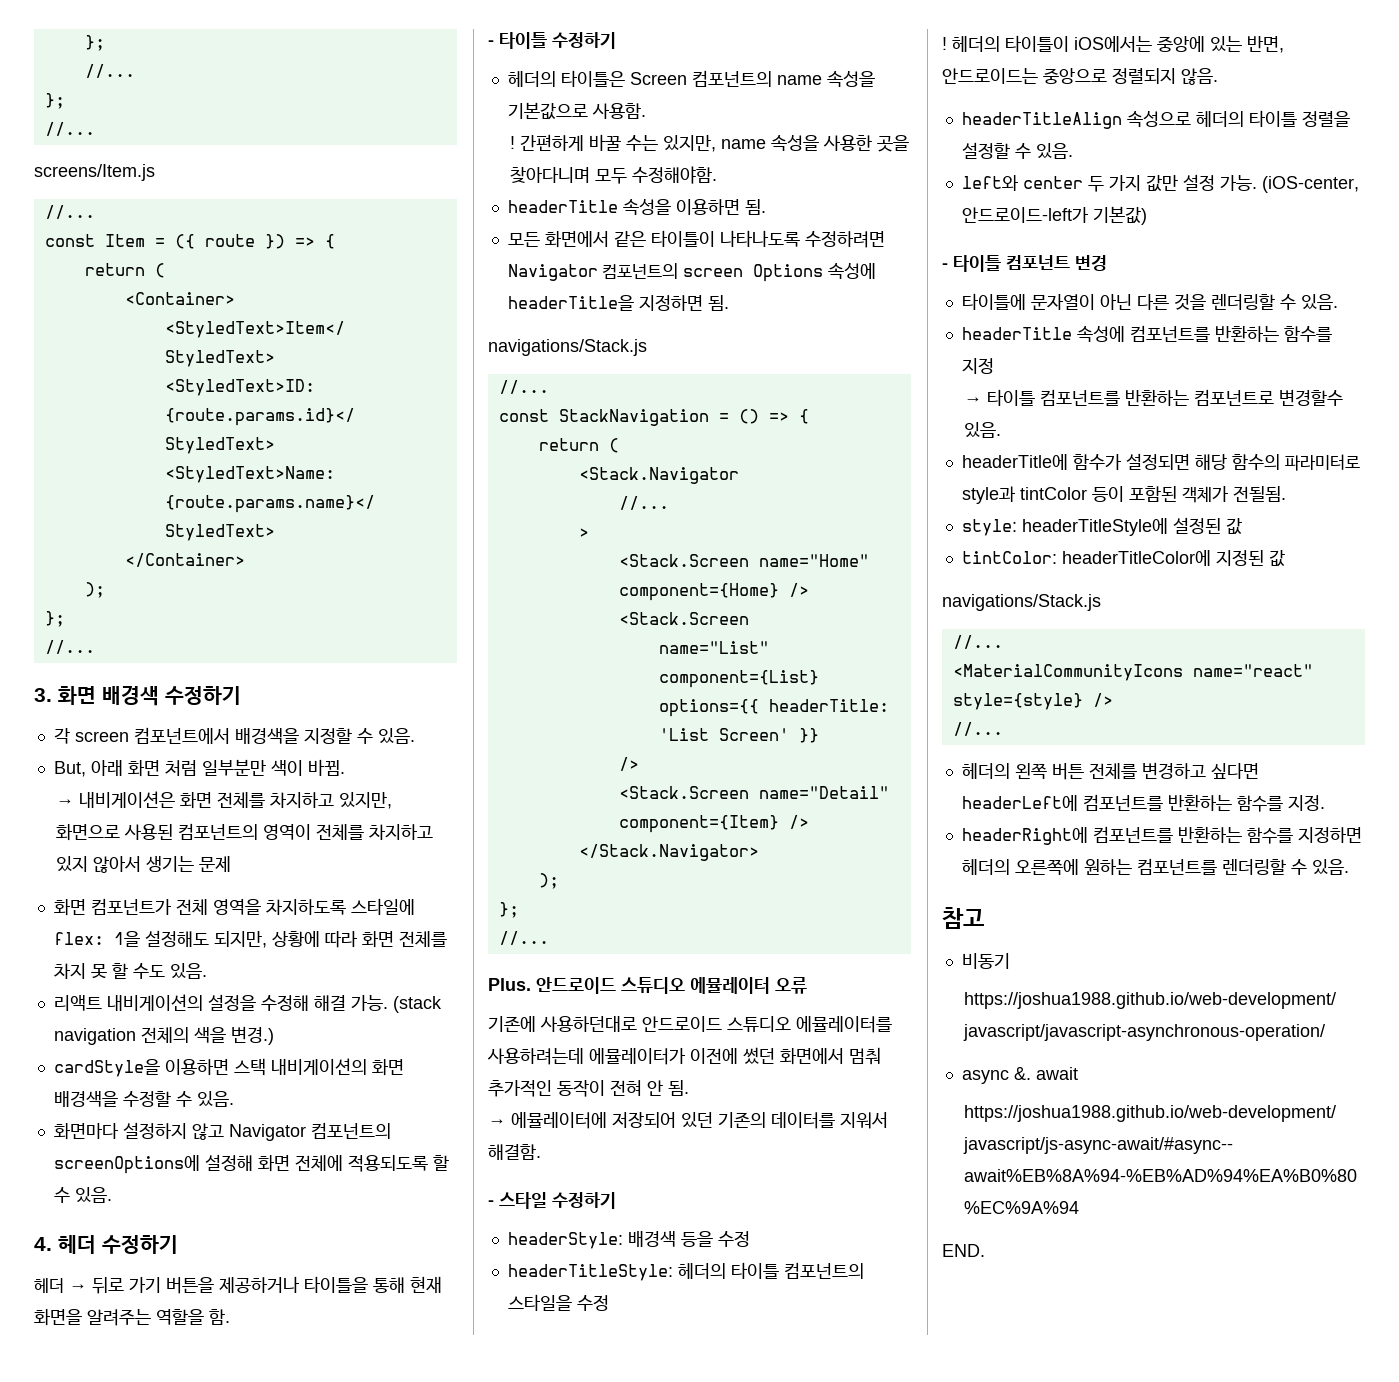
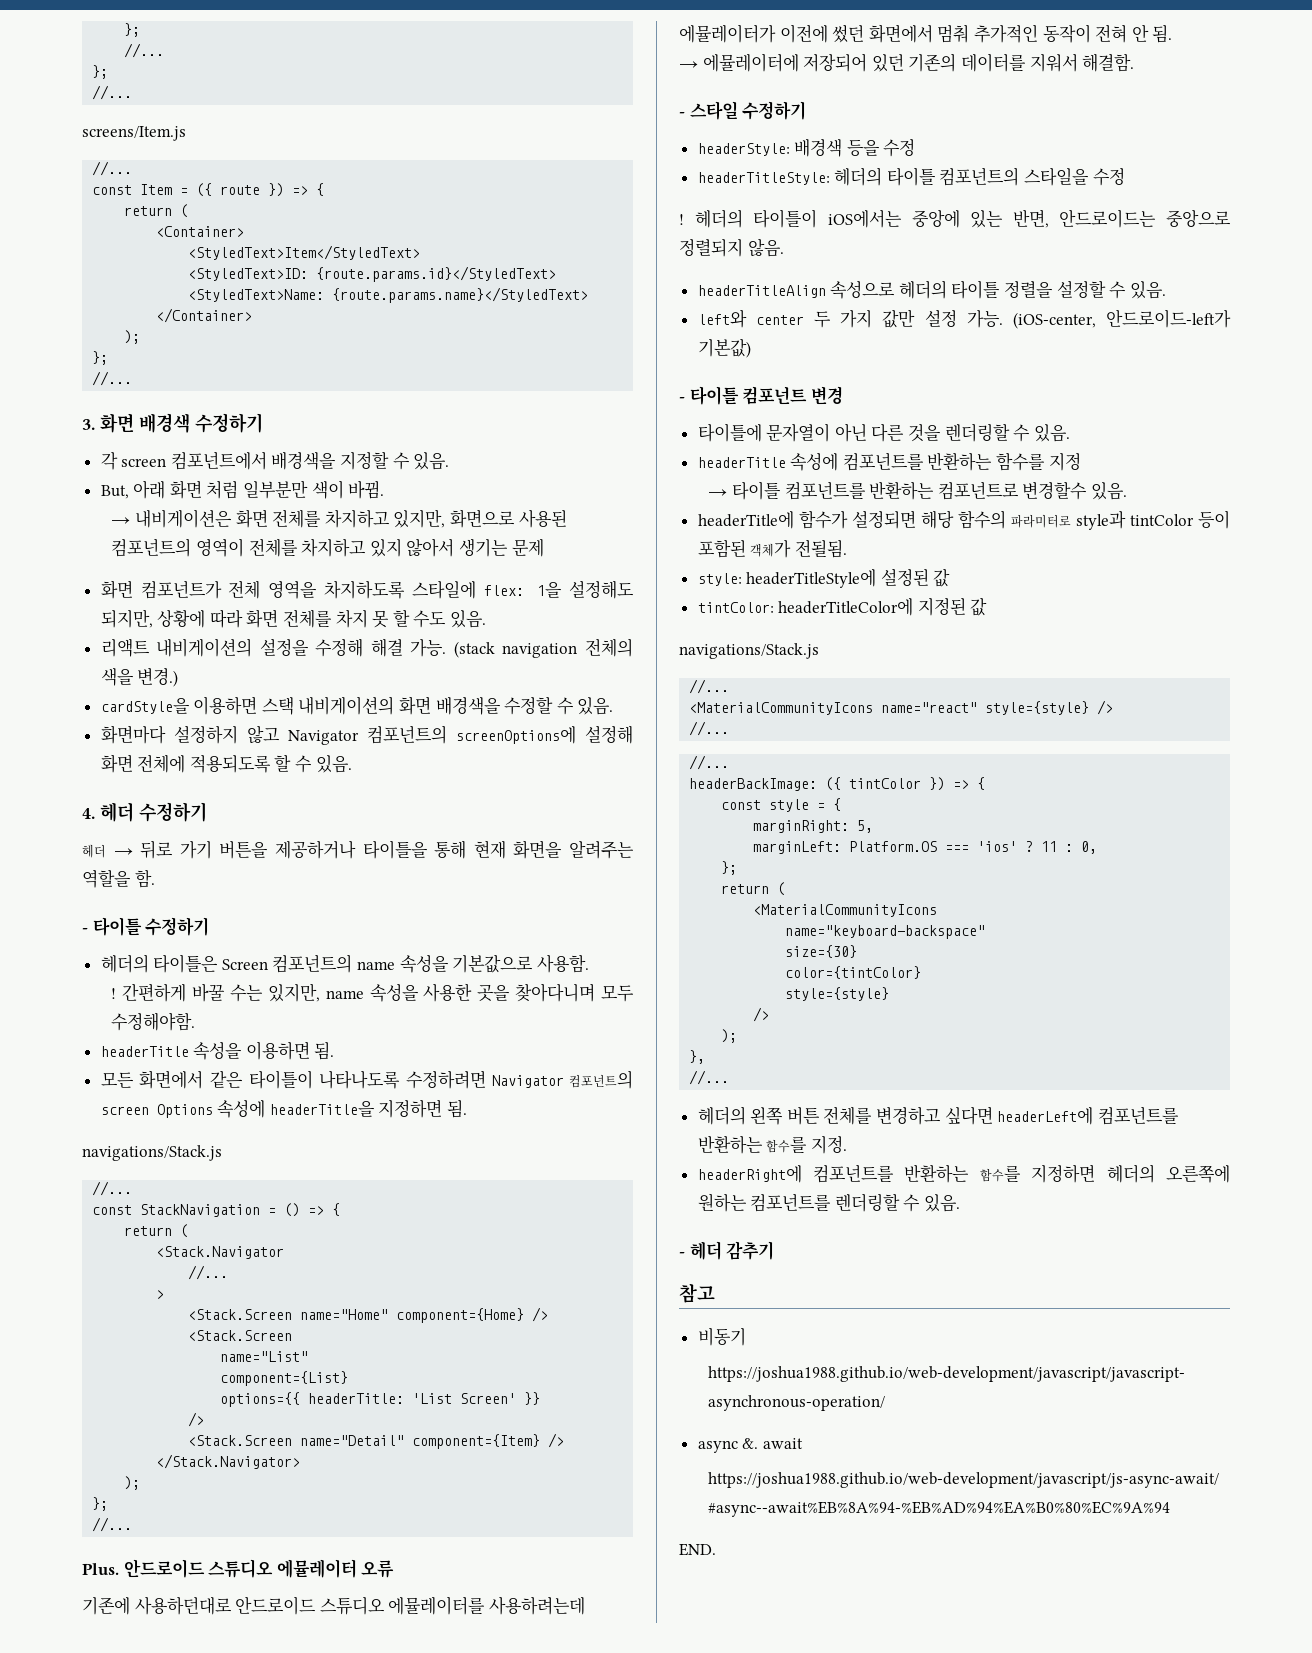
(1003, 729) none -> [689,755,730,770] [689,777,986,791] [721,798,842,812] [753,820,874,833] [753,841,1098,854] [721,861,738,875] [721,882,786,896] [753,904,938,917] [785,925,986,939] [785,945,858,958] [785,966,922,979] [785,987,890,1001] [753,1007,770,1022] [721,1029,738,1043] [689,1050,706,1064] [689,1070,730,1085] // //... // headerBackImage: ({ tintColor }) => { // const style = { // marginRight: 5, // marginLeft: Platform.OS === 'ios' ? 11 : 0, // }; // return ( // <MaterialCommunityIcons // name="keyboard-backspace" // size={30} // color={tintColor} // style={style} // /> // ); // }, // //...
(1349, 867) none -> [679,1241,775,1260] // - 헤더 감추기

